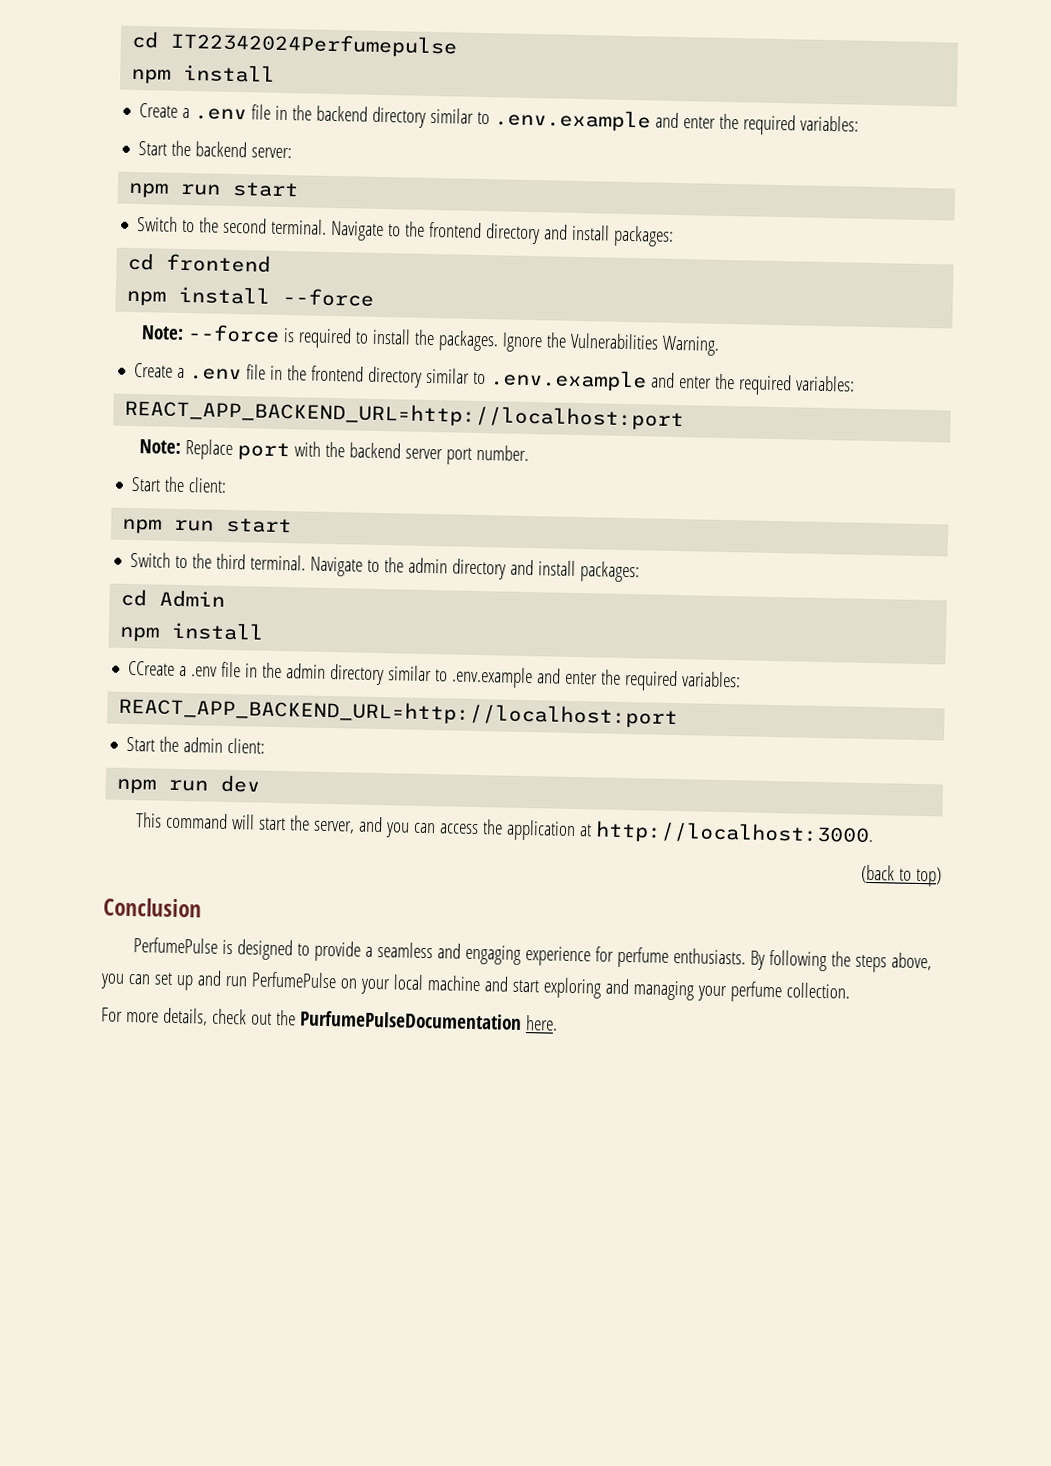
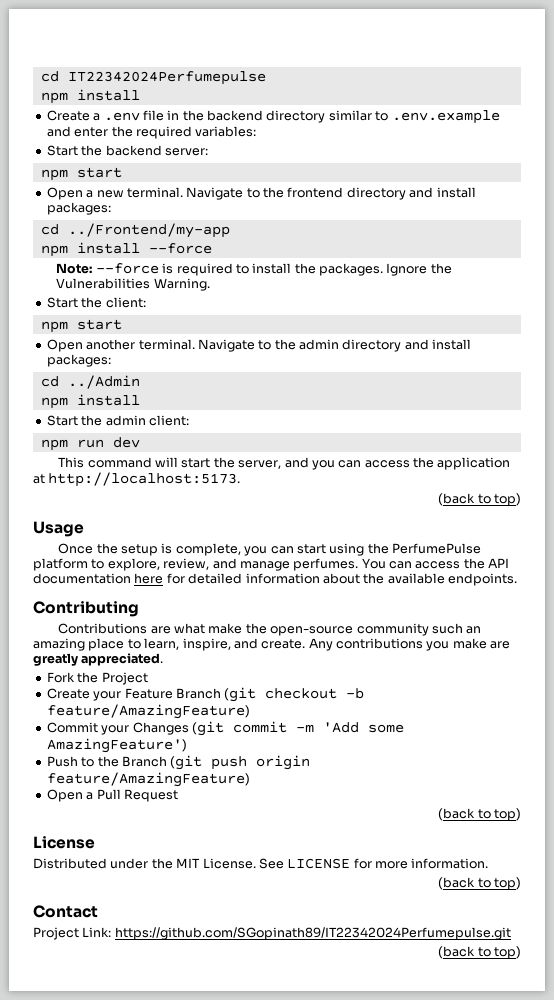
[180,181,300,198] [137,216,268,234] run start // Switch to the second -> [76,167,122,178] [46,187,124,200] start // Open a new
[166,253,272,273] frontend -> [67,223,230,238] ../Frontend/my-app
[134,363,856,396] [124,398,685,431] [139,439,530,465] // Create a .env file in the frontend directory similar to .env.example and enter the required variables: // REACT_APP_BACKEND_URL=http://localhost:port // Note: Replace port with the backend server port number. -> (210, 284) none
[174,517,293,534] [130,551,247,570] run start // Switch to the third -> [76,319,122,330] [46,339,136,352] start // Open another
[159,589,226,608] [119,621,265,642] [128,660,742,692] [118,696,679,729] Admin // npm install // CCreate a .env file in the admin directory similar to .env.example and enter the required variables: // REACT_APP_BACKEND_URL=http://localhost:port -> [67,375,140,389] [40,394,140,409] ../Admin // npm install
[595,820,875,847] [861,864,942,887] [103,897,202,918] [133,937,933,973] [100,970,850,1003] [101,1007,558,1031] http://localhost:3000. // (back to top) // Conclusion // PerfumePulse is designed to provide a seamless and engaging experience for perfume enthusiasts. By following the steps above, you can set up and run PerfumePulse on your local machine and start exploring and managing your perfume collection. // For more details, check out the PurfumePulseDocumentation here. -> [48,472,241,487] [438,493,521,506] [33,521,84,537] [58,543,482,556] [33,558,510,571] [33,573,517,586] [33,601,139,617] [58,623,482,636] [33,638,511,651] [33,653,164,666] [46,672,148,685] [46,687,365,702] [46,704,250,719] [46,721,404,736] [46,738,187,753] [46,755,311,770] [46,772,250,787] [46,789,178,802] [438,808,521,821] [33,836,95,849] [33,858,489,869] [438,877,521,890] [33,905,98,918] [33,927,511,940] [438,946,521,959] http://localhost:5173. // (back to top) // Usage // Once the setup is complete, you can start using the PerfumePulse platform to explore, review, and manage perfumes. You can access the API documentation here for detailed information about the available endpoints. // Contributing // Contributions are what make the open-source community such an amazing place to learn, inspire, and create. Any contributions you make are greatly appreciated. // Fork the Project // Create your Feature Branch (git checkout -b feature/AmazingFeature) // Commit your Changes (git commit -m 'Add some AmazingFeature') // Push to the Branch (git push origin feature/AmazingFeature) // Open a Pull Request // (back to top) // License // Distributed under the MIT License. See LICENSE for more information. // (back to top) // Contact // Project Link: https://github.com/SGopinath89/IT22342024Perfumepulse.git // (back to top)

